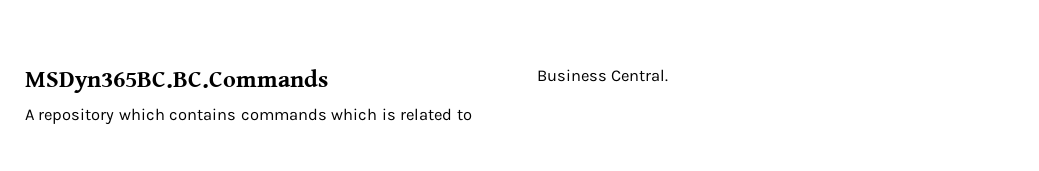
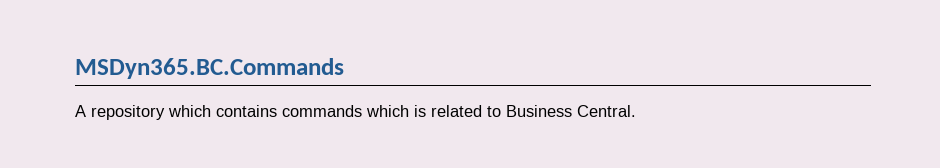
[25,69,328,93] MSDyn365BC.BC.Commands -> [75,58,344,79] MSDyn365.BC.Commands

